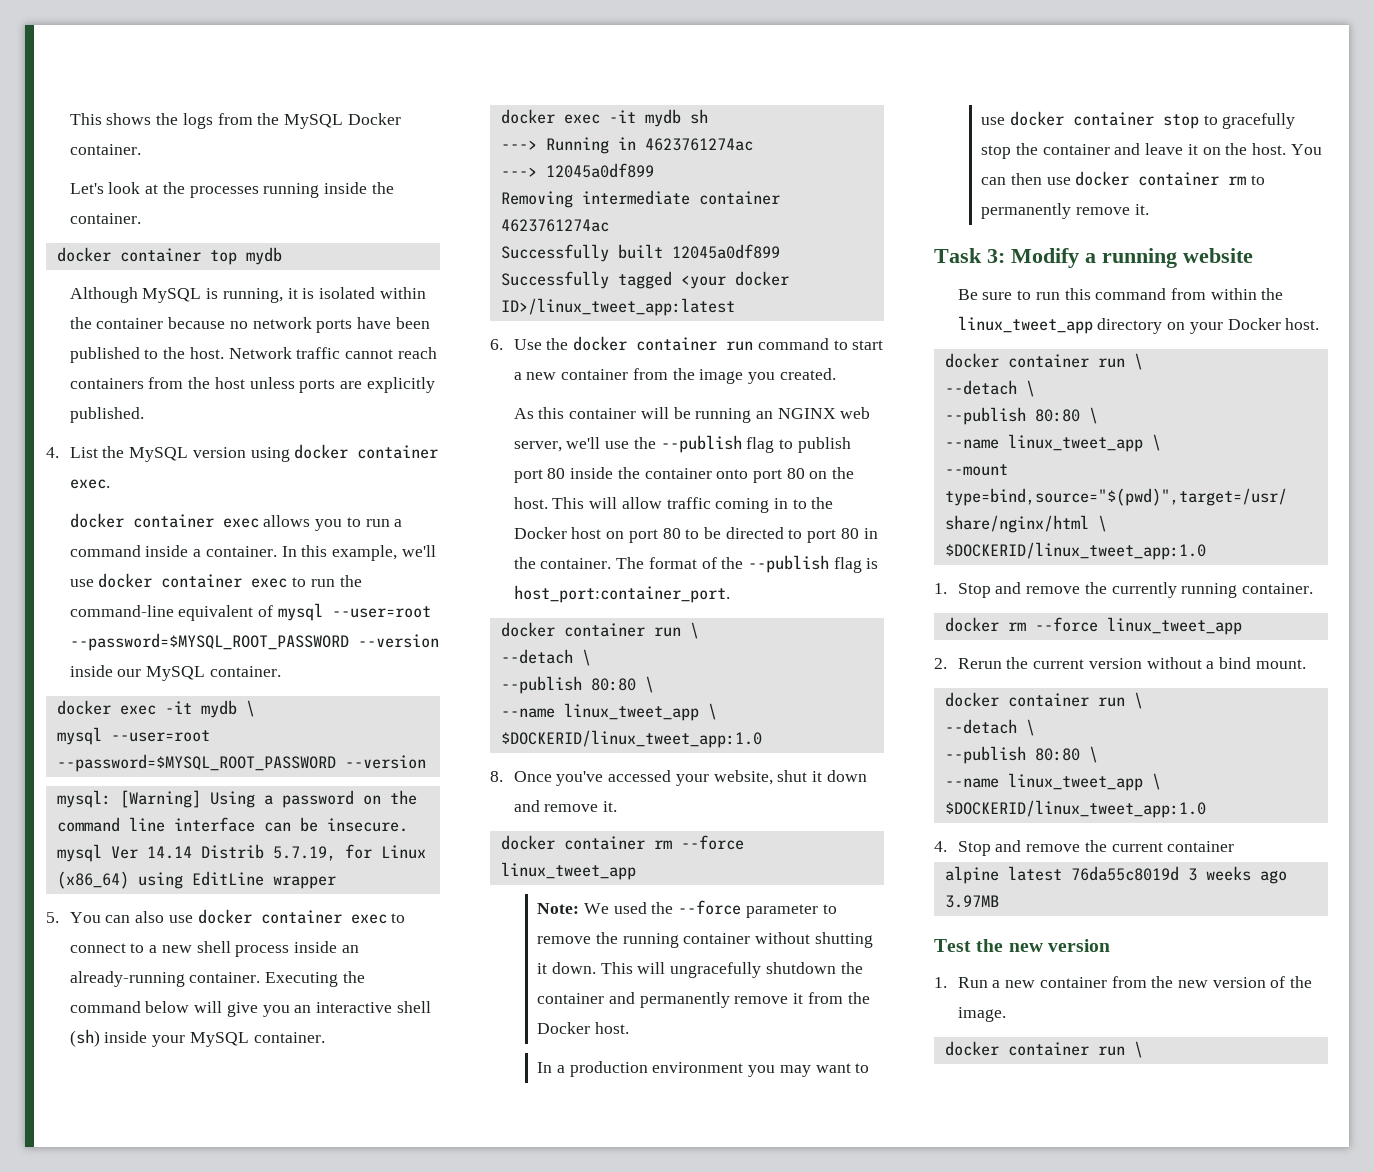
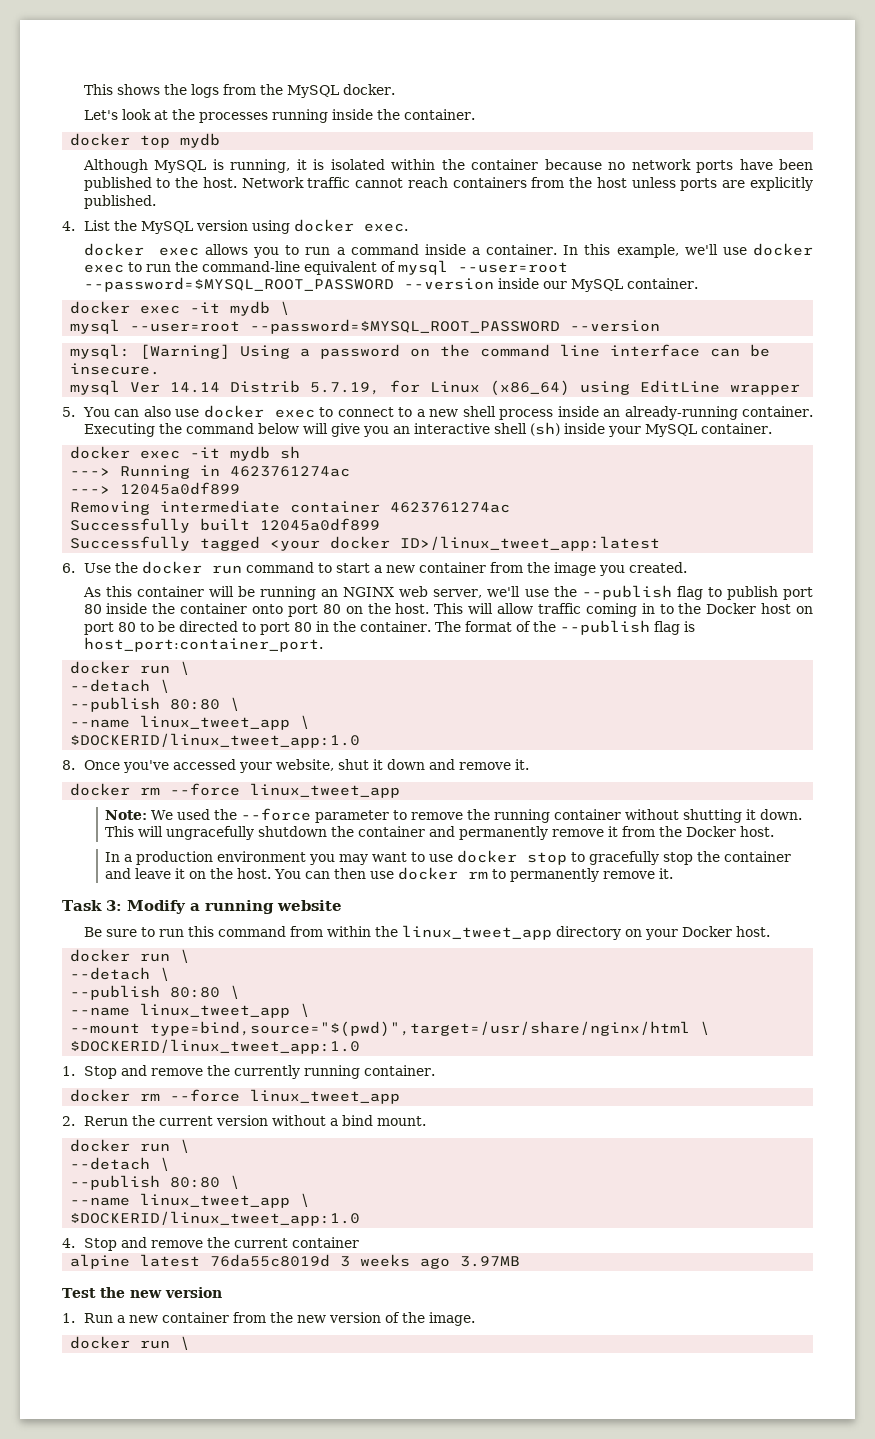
[347,113,401,125] [69,144,141,155] Docker container. -> [342,84,395,95] docker.
[119,248,201,262] container -> (131, 139) none
[357,445,439,459] container -> (354, 225) none
[132,514,214,528] container -> (144, 249) none
[161,574,243,588] container -> (814, 249) none
[260,910,342,924] container -> (264, 411) none
[636,337,718,351] container -> (202, 567) none
[563,623,645,637] container -> (131, 667) none
[563,836,645,850] container -> (131, 789) none
[1072,112,1154,126] container -> (518, 856) none
[1138,172,1220,186] container -> (459, 873) none
[1007,354,1089,368] container -> (131, 955) none
[1007,693,1089,707] container -> (131, 1145) none
[1007,1042,1089,1056] container -> (131, 1342) none

